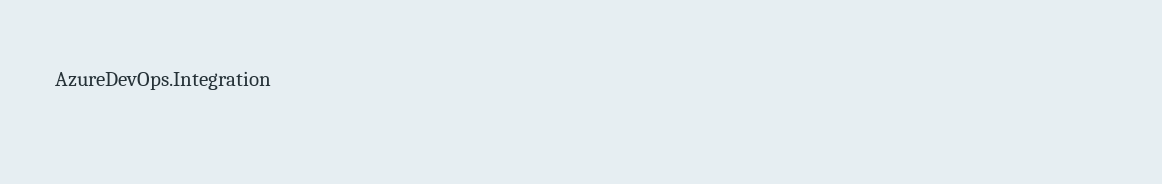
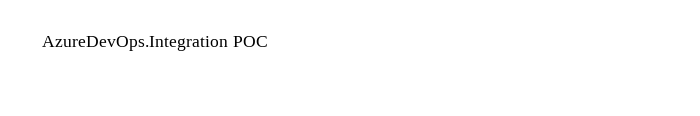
(271, 80) none -> [232,36,268,47] POC

